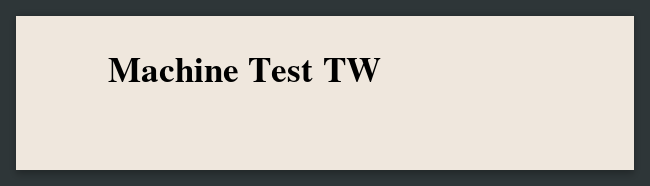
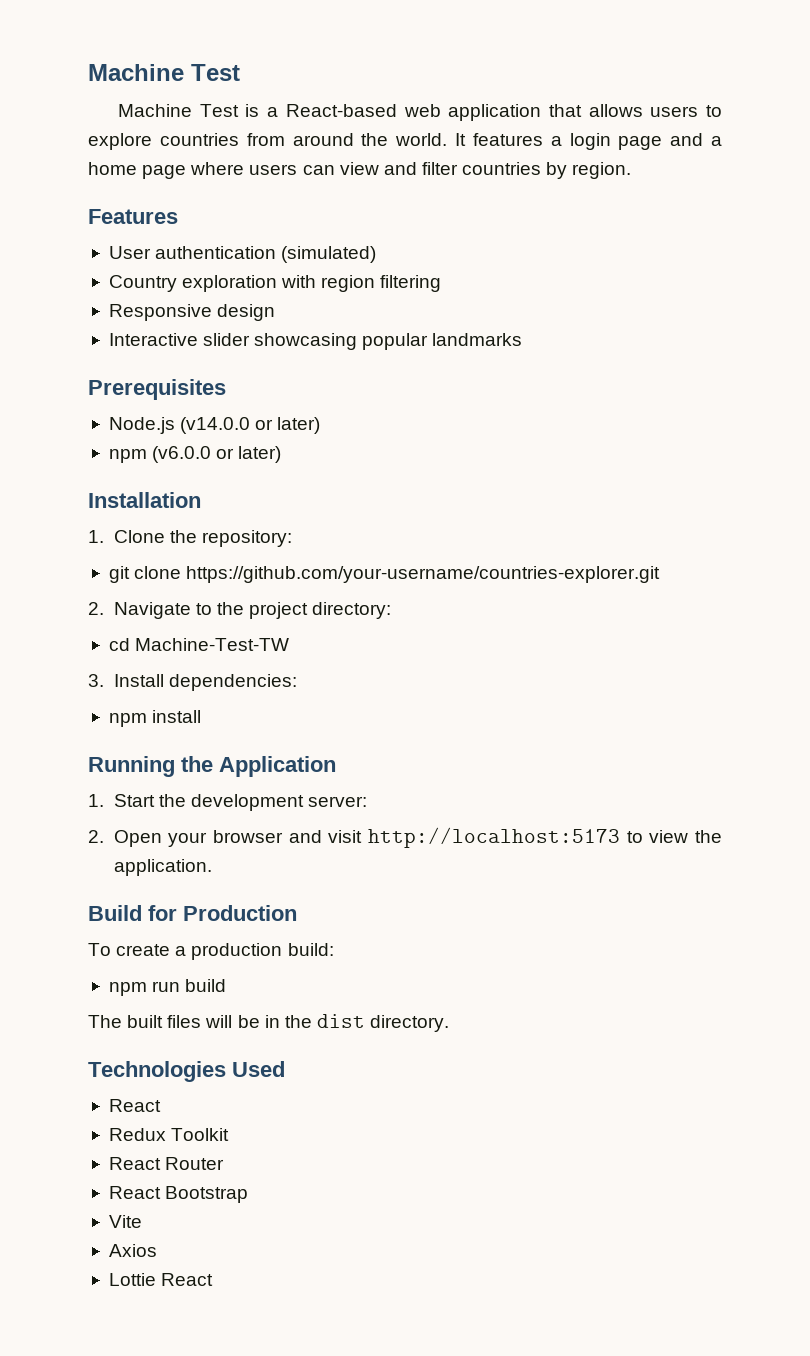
[108,58,381,82] Machine Test TW -> [88,64,240,81] [117,104,723,121] [88,133,722,150] [88,162,632,179] [88,209,178,224] [108,246,377,263] [108,275,442,292] [108,304,276,321] [108,333,523,350] [88,379,226,400] [108,417,321,434] [108,446,282,463] [88,492,201,508] [88,530,292,547] [108,566,661,583] [88,602,392,619] [108,638,290,651] [88,674,297,691] [108,710,202,727] [88,756,336,777] [88,794,367,811] [88,827,722,848] [113,859,212,876] [88,905,297,921] [88,943,334,960] [108,979,227,996] [88,1014,450,1032] [88,1061,285,1082] [108,1099,161,1112] [108,1128,230,1141] [108,1157,225,1170] [108,1186,249,1203] [108,1215,142,1228] [108,1244,157,1257] [108,1273,214,1286] Machine Test // Machine Test is a React-based web application that allows users to explore countries from around the world. It features a login page and a home page where users can view and filter countries by region. // Features // User authentication (simulated) // Country exploration with region filtering // Responsive design // Interactive slider showcasing popular landmarks // Prerequisites // Node.js (v14.0.0 or later) // npm (v6.0.0 or later) // Installation // 1. Clone the repository: // git clone https://github.com/your-username/countries-explorer.git // 2. Navigate to the project directory: // cd Machine-Test-TW // 3. Install dependencies: // npm install // Running the Application // 1. Start the development server: // 2. Open your browser and visit http://localhost:5173 to view the application. // Build for Production // To create a production build: // npm run build // The built files will be in the dist directory. // Technologies Used // React // Redux Toolkit // React Router // React Bootstrap // Vite // Axios // Lottie React

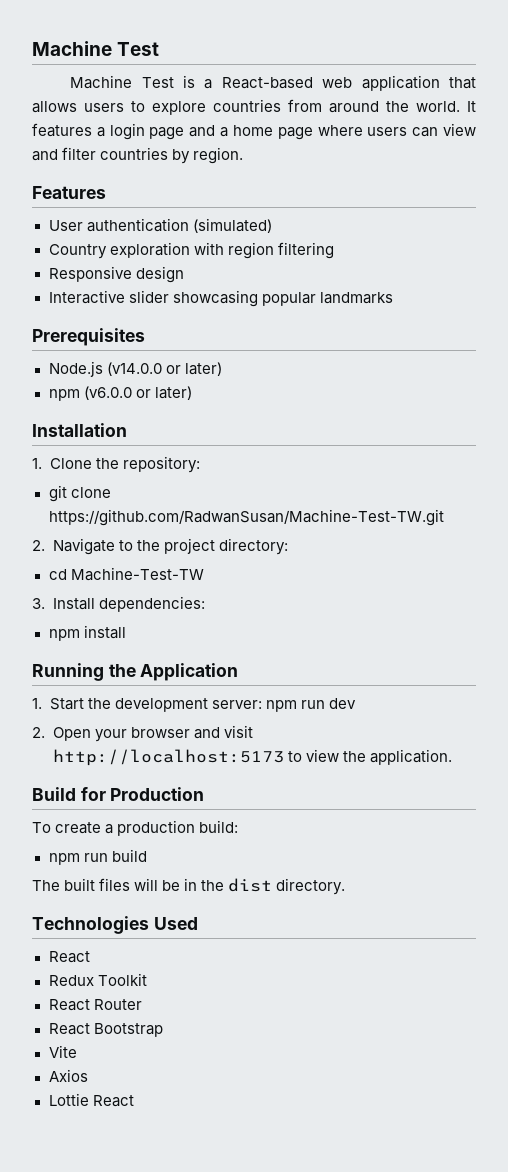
[186,566,661,583] https://github.com/your-username/countries-explorer.git -> [48,509,444,526] https://github.com/RadwanSusan/Machine-Test-TW.git
(367, 801) none -> [266,698,357,712] npm run dev

